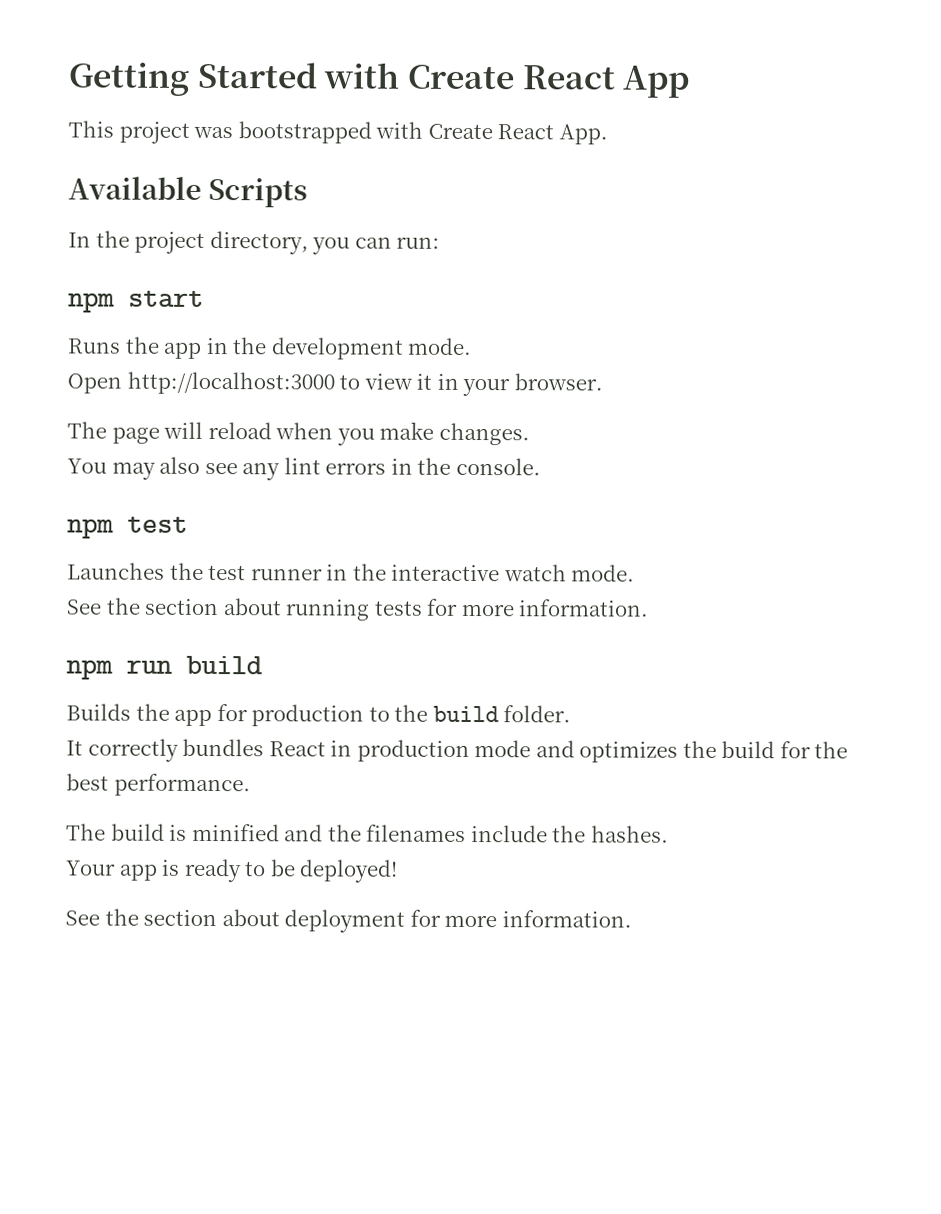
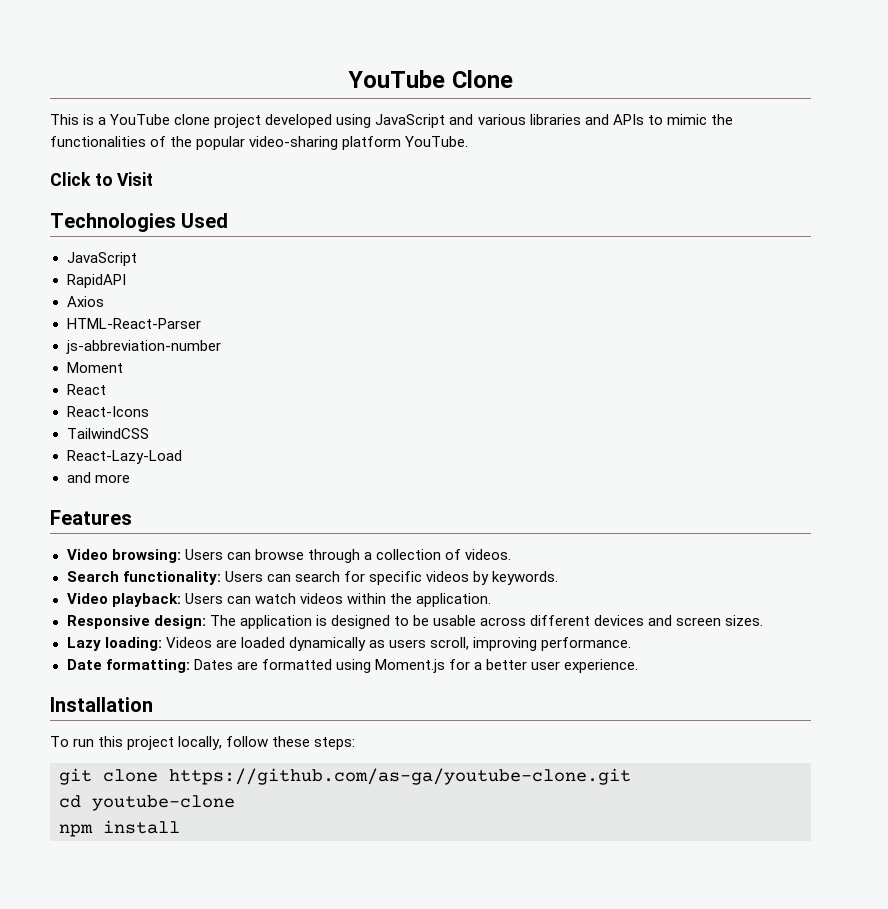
[68,61,691,98] [68,120,608,145] [68,176,309,208] [68,230,441,255] [68,290,204,313] [67,336,473,360] [67,371,603,397] [67,421,530,446] [67,456,541,481] [67,516,188,539] [67,562,636,582] [66,597,650,621] [66,655,263,680] [66,703,572,727] [66,738,849,763] [66,773,251,797] [66,823,669,843] [65,858,399,883] [65,908,632,933] Getting Started with Create React App // This project was bootstrapped with Create React App. // Available Scripts // In the project directory, you can run: // npm start // Runs the app in the development mode. // Open http://localhost:3000 to view it in your browser. // The page will reload when you make changes. // You may also see any lint errors in the console. // npm test // Launches the test runner in the interactive watch mode. // See the section about running tests for more information. // npm run build // Builds the app for production to the build folder. // It correctly bundles React in production mode and optimizes the build for the best performance. // The build is minified and the filenames include the hashes. // Your app is ready to be deployed! // See the section about deployment for more information. -> [348,70,513,88] [50,114,733,128] [50,136,469,150] [50,172,154,186] [50,213,229,232] [66,252,137,266] [66,274,126,288] [66,296,104,307] [66,318,201,329] [65,340,221,354] [66,362,123,373] [66,384,106,395] [66,406,149,417] [66,428,149,439] [66,450,182,464] [66,472,130,483] [50,510,132,525] [66,549,511,563] [66,571,558,585] [66,593,491,607] [66,615,764,629] [66,637,631,651] [66,659,639,673] [50,697,153,712] [50,736,356,750] [59,768,631,785] [59,795,235,811] [59,820,180,837] YouTube Clone // This is a YouTube clone project developed using JavaScript and various libraries and APIs to mimic the functionalities of the popular video-sharing platform YouTube. // Click to Visit // Technologies Used // JavaScript // RapidAPI // Axios // HTML-React-Parser // js-abbreviation-number // Moment // React // React-Icons // TailwindCSS // React-Lazy-Load // and more // Features // Video browsing: Users can browse through a collection of videos. // Search functionality: Users can search for specific videos by keywords. // Video playback: Users can watch videos within the application. // Responsive design: The application is designed to be usable across different devices and screen sizes. // Lazy loading: Videos are loaded dynamically as users scroll, improving performance. // Date formatting: Dates are formatted using Moment.js for a better user experience. // Installation // To run this project locally, follow these steps: // git clone https://github.com/as-ga/youtube-clone.git // cd youtube-clone // npm install

